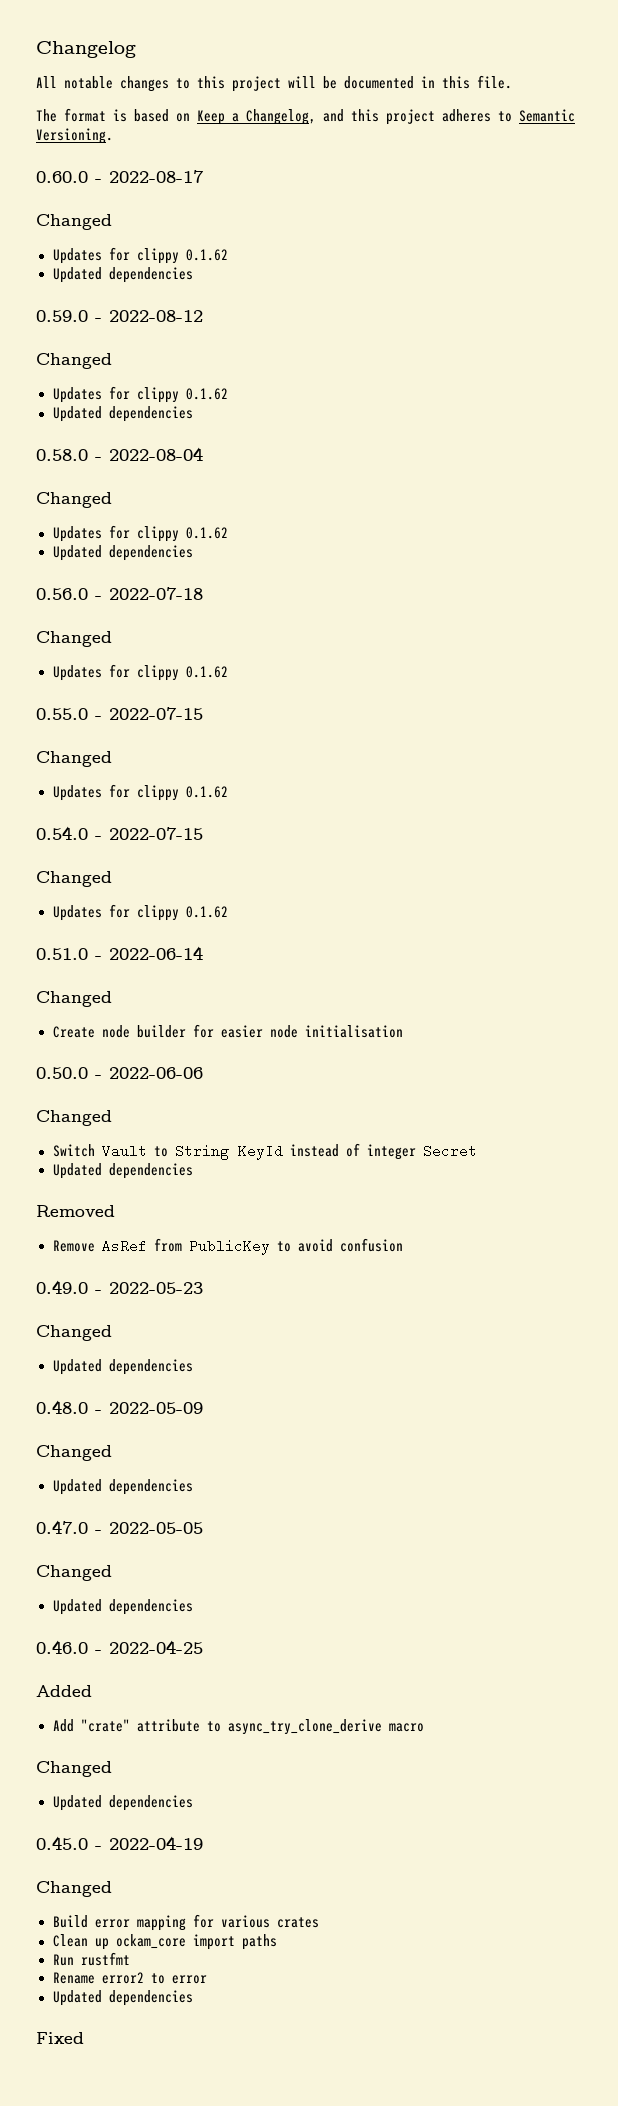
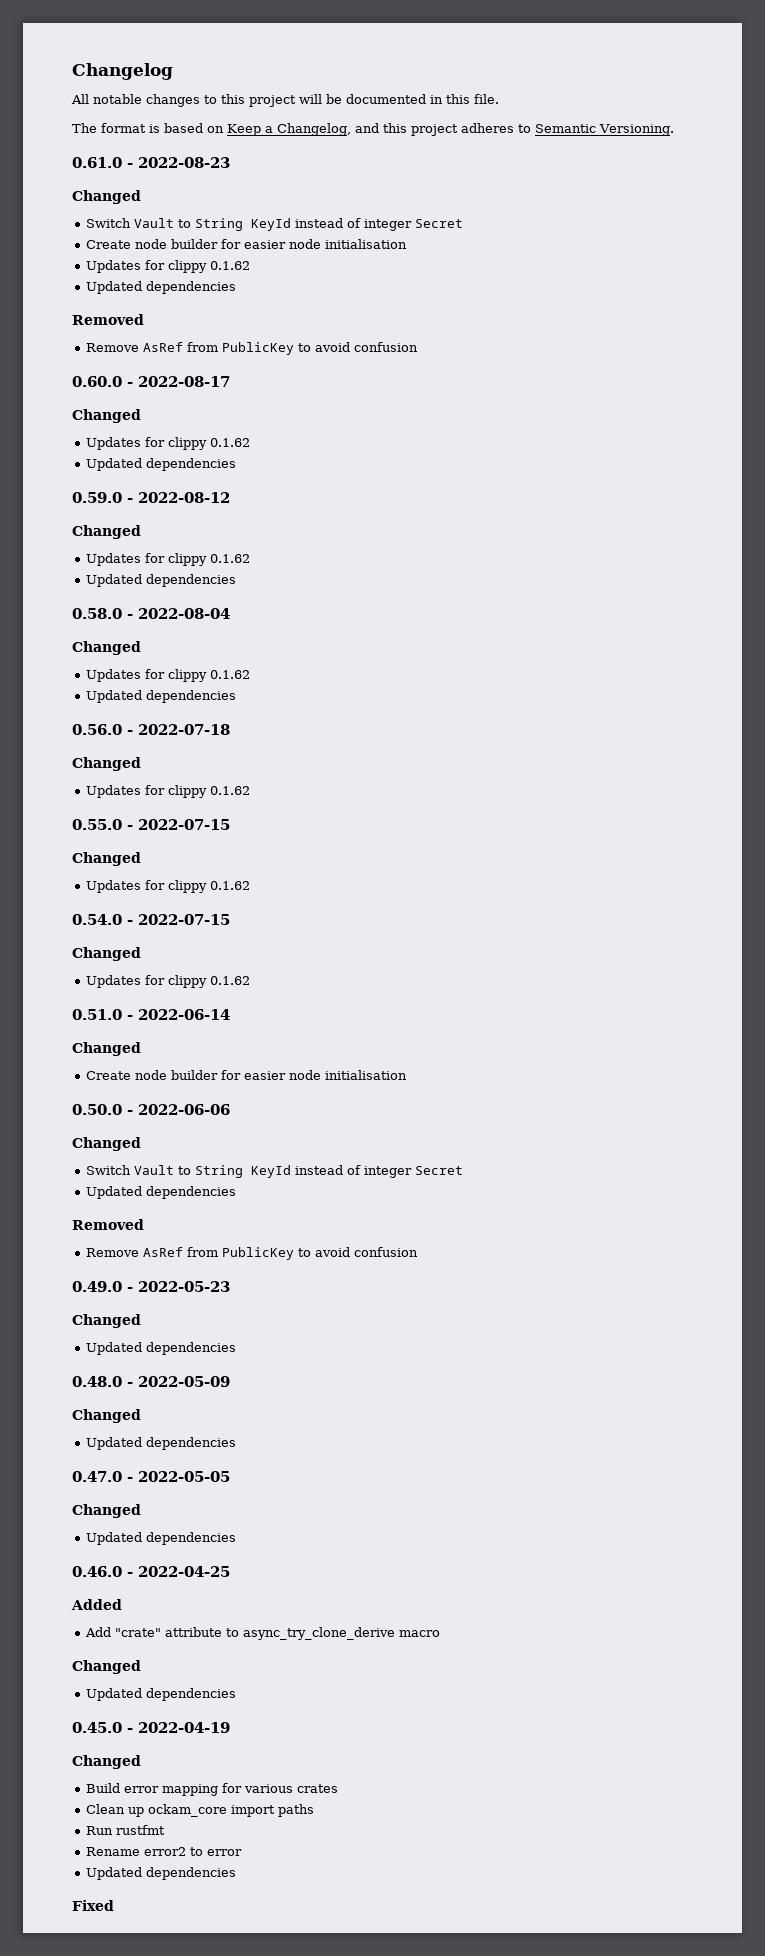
(113, 136) none -> [72,157,230,168] [72,190,141,204] [86,218,464,231] [86,239,408,249] [86,260,251,273] [86,281,237,294] [72,314,144,325] [86,342,419,355] // 0.61.0 - 2022-08-23 // Changed // Switch Vault to String KeyId instead of integer Secret // Create node builder for easier node initialisation // Updates for clippy 0.1.62 // Updated dependencies // Removed // Remove AsRef from PublicKey to avoid confusion

